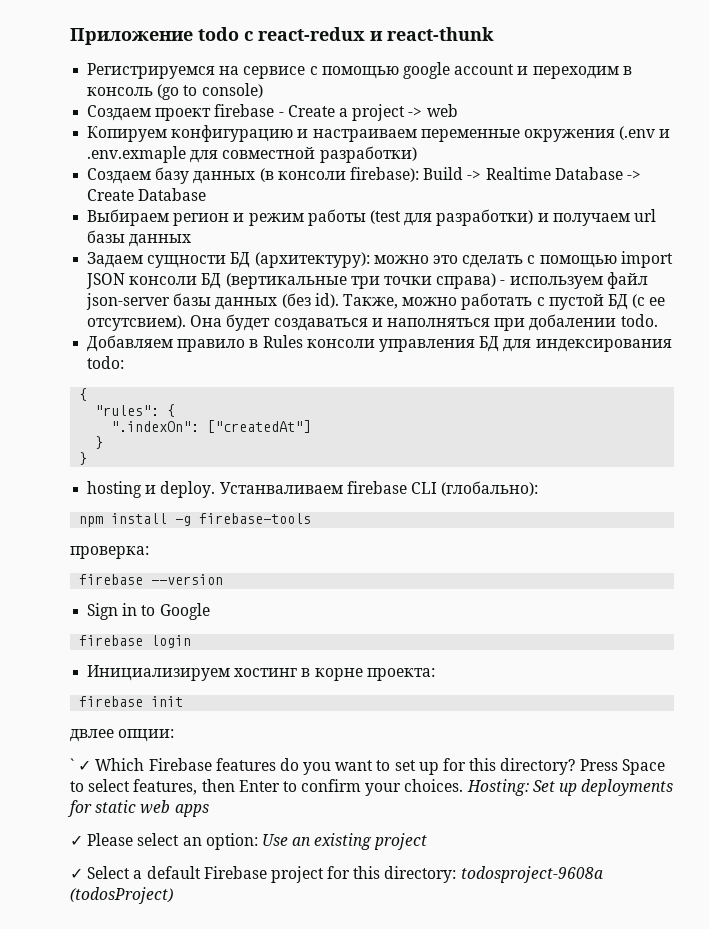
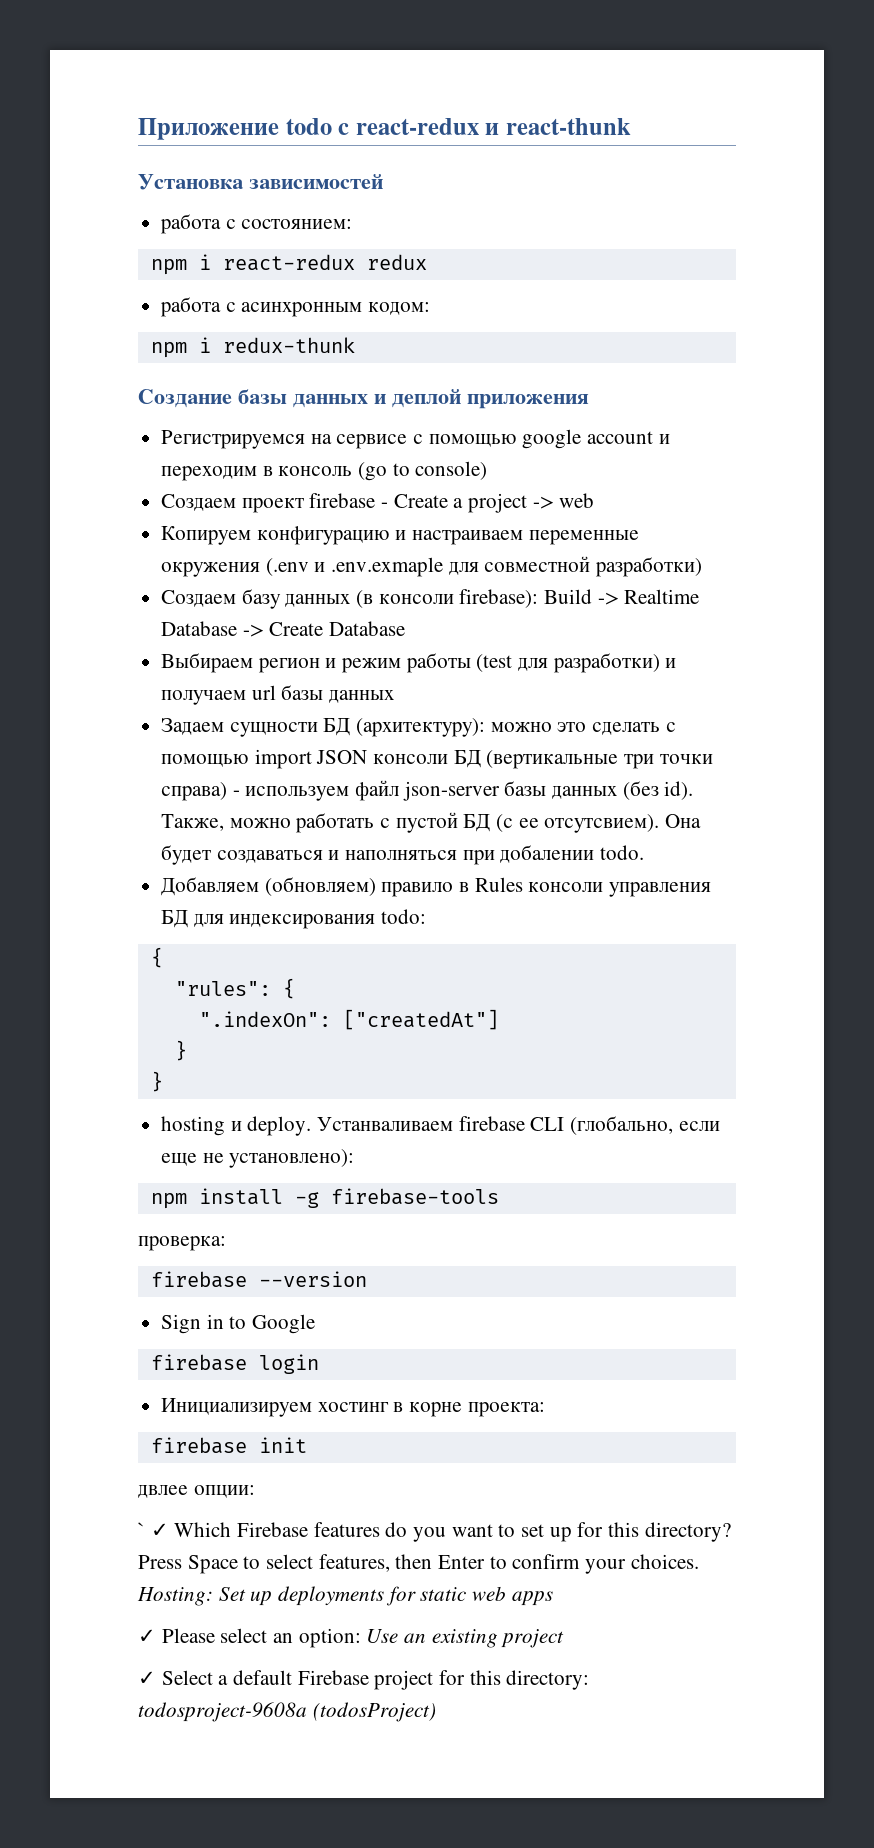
(494, 34) none -> [138,174,383,190] [160,214,353,234] [150,254,427,275] [160,297,431,317] [150,337,355,358] [138,389,589,409] // Установка зависимостей // работа с соcтоянием: // npm i react-redux redux // работа с асинхронным кодом: // npm i redux-thunk // Создание базы данных и деплой приложения
(174, 343) none -> [264,877,376,896] (обновляем)
[441,481,539,496] (глобально): -> [570,1116,720,1135] [161,1149,355,1168] (глобально, если еще не установлено):

